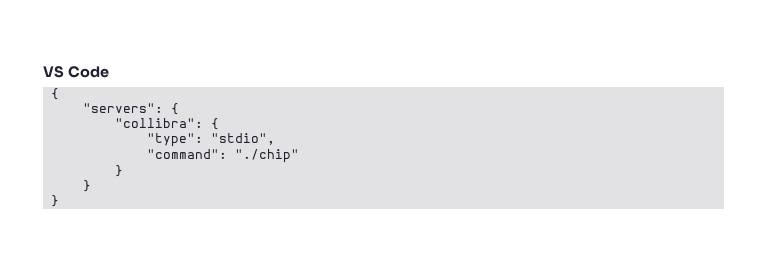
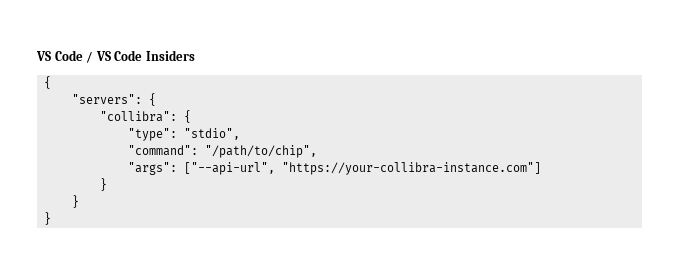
[43,66,109,78] VS Code -> [36,50,195,63] VS Code / VS Code Insiders
[234,149,299,163] "./chip" -> [205,145,318,158] [128,162,542,175] "/path/to/chip", // "args": ["--api-url", "https://your-collibra-instance.com"]

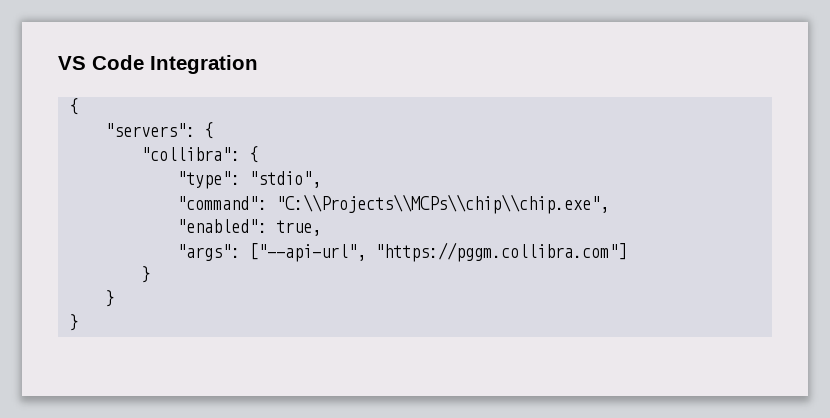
[36,50,195,63] VS Code / VS Code Insiders -> [58,55,258,74] VS Code Integration
[205,145,318,158] "/path/to/chip", -> [275,194,609,214] [176,219,321,236] "C:\\Projects\\MCPs\\chip\\chip.exe", // "enabled": true,
[282,162,542,175] "https://your-collibra-instance.com"] -> [374,242,627,262] "https://pggm.collibra.com"]

